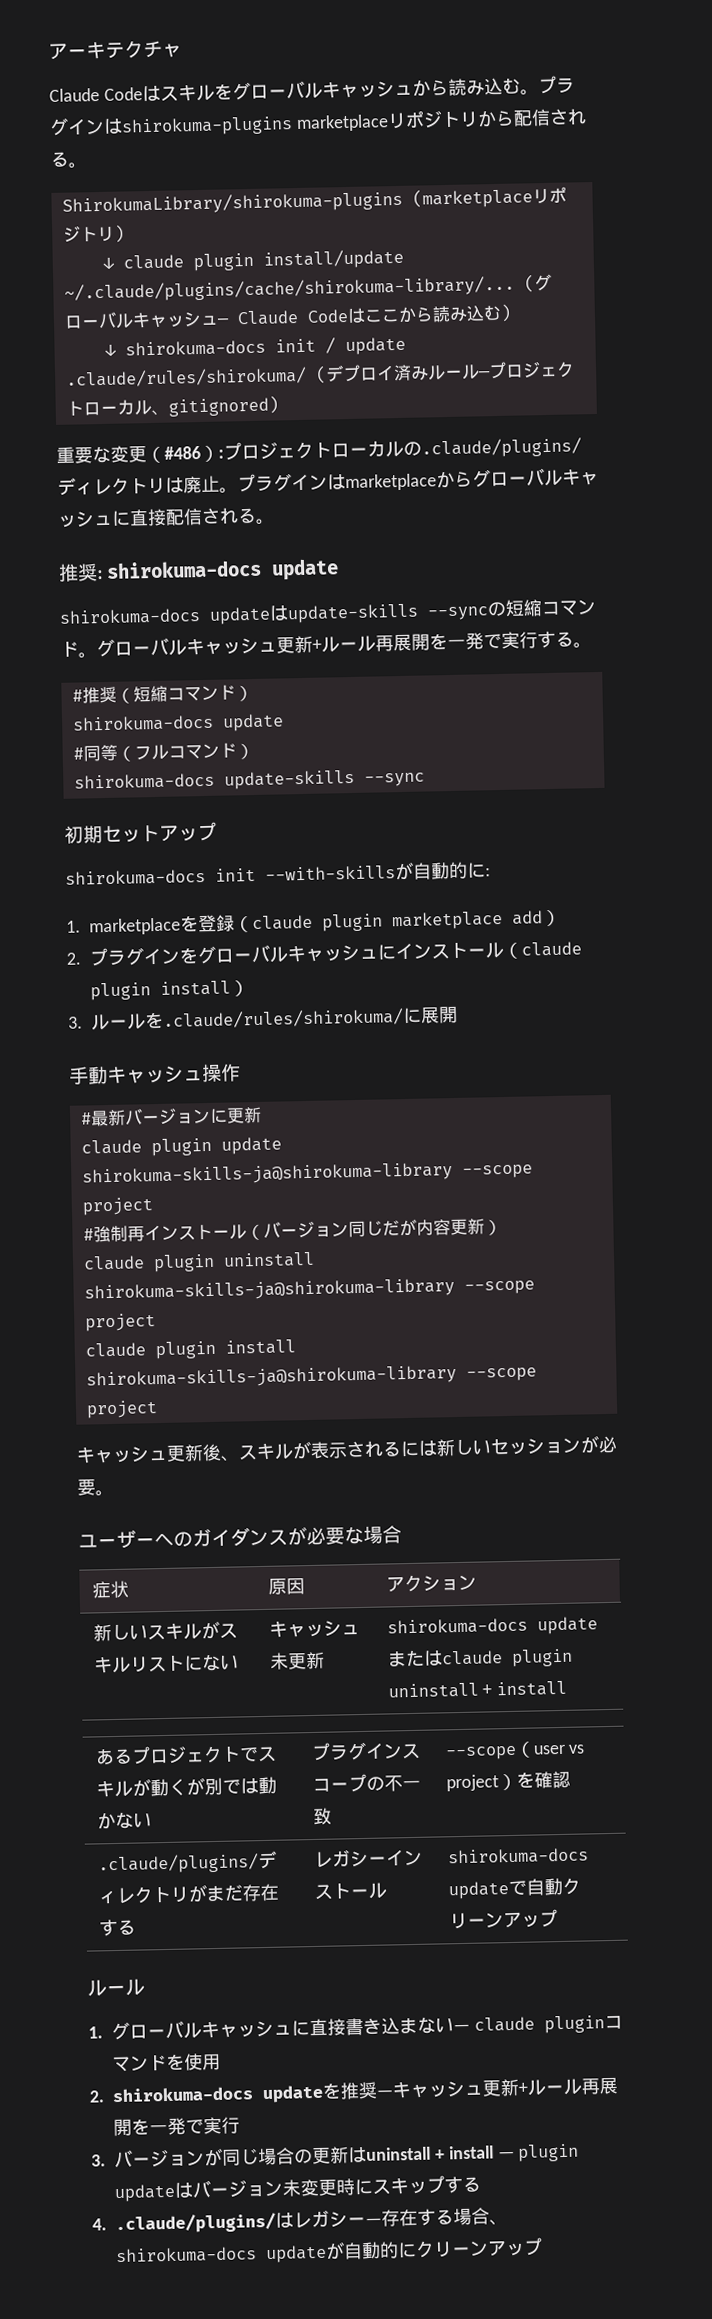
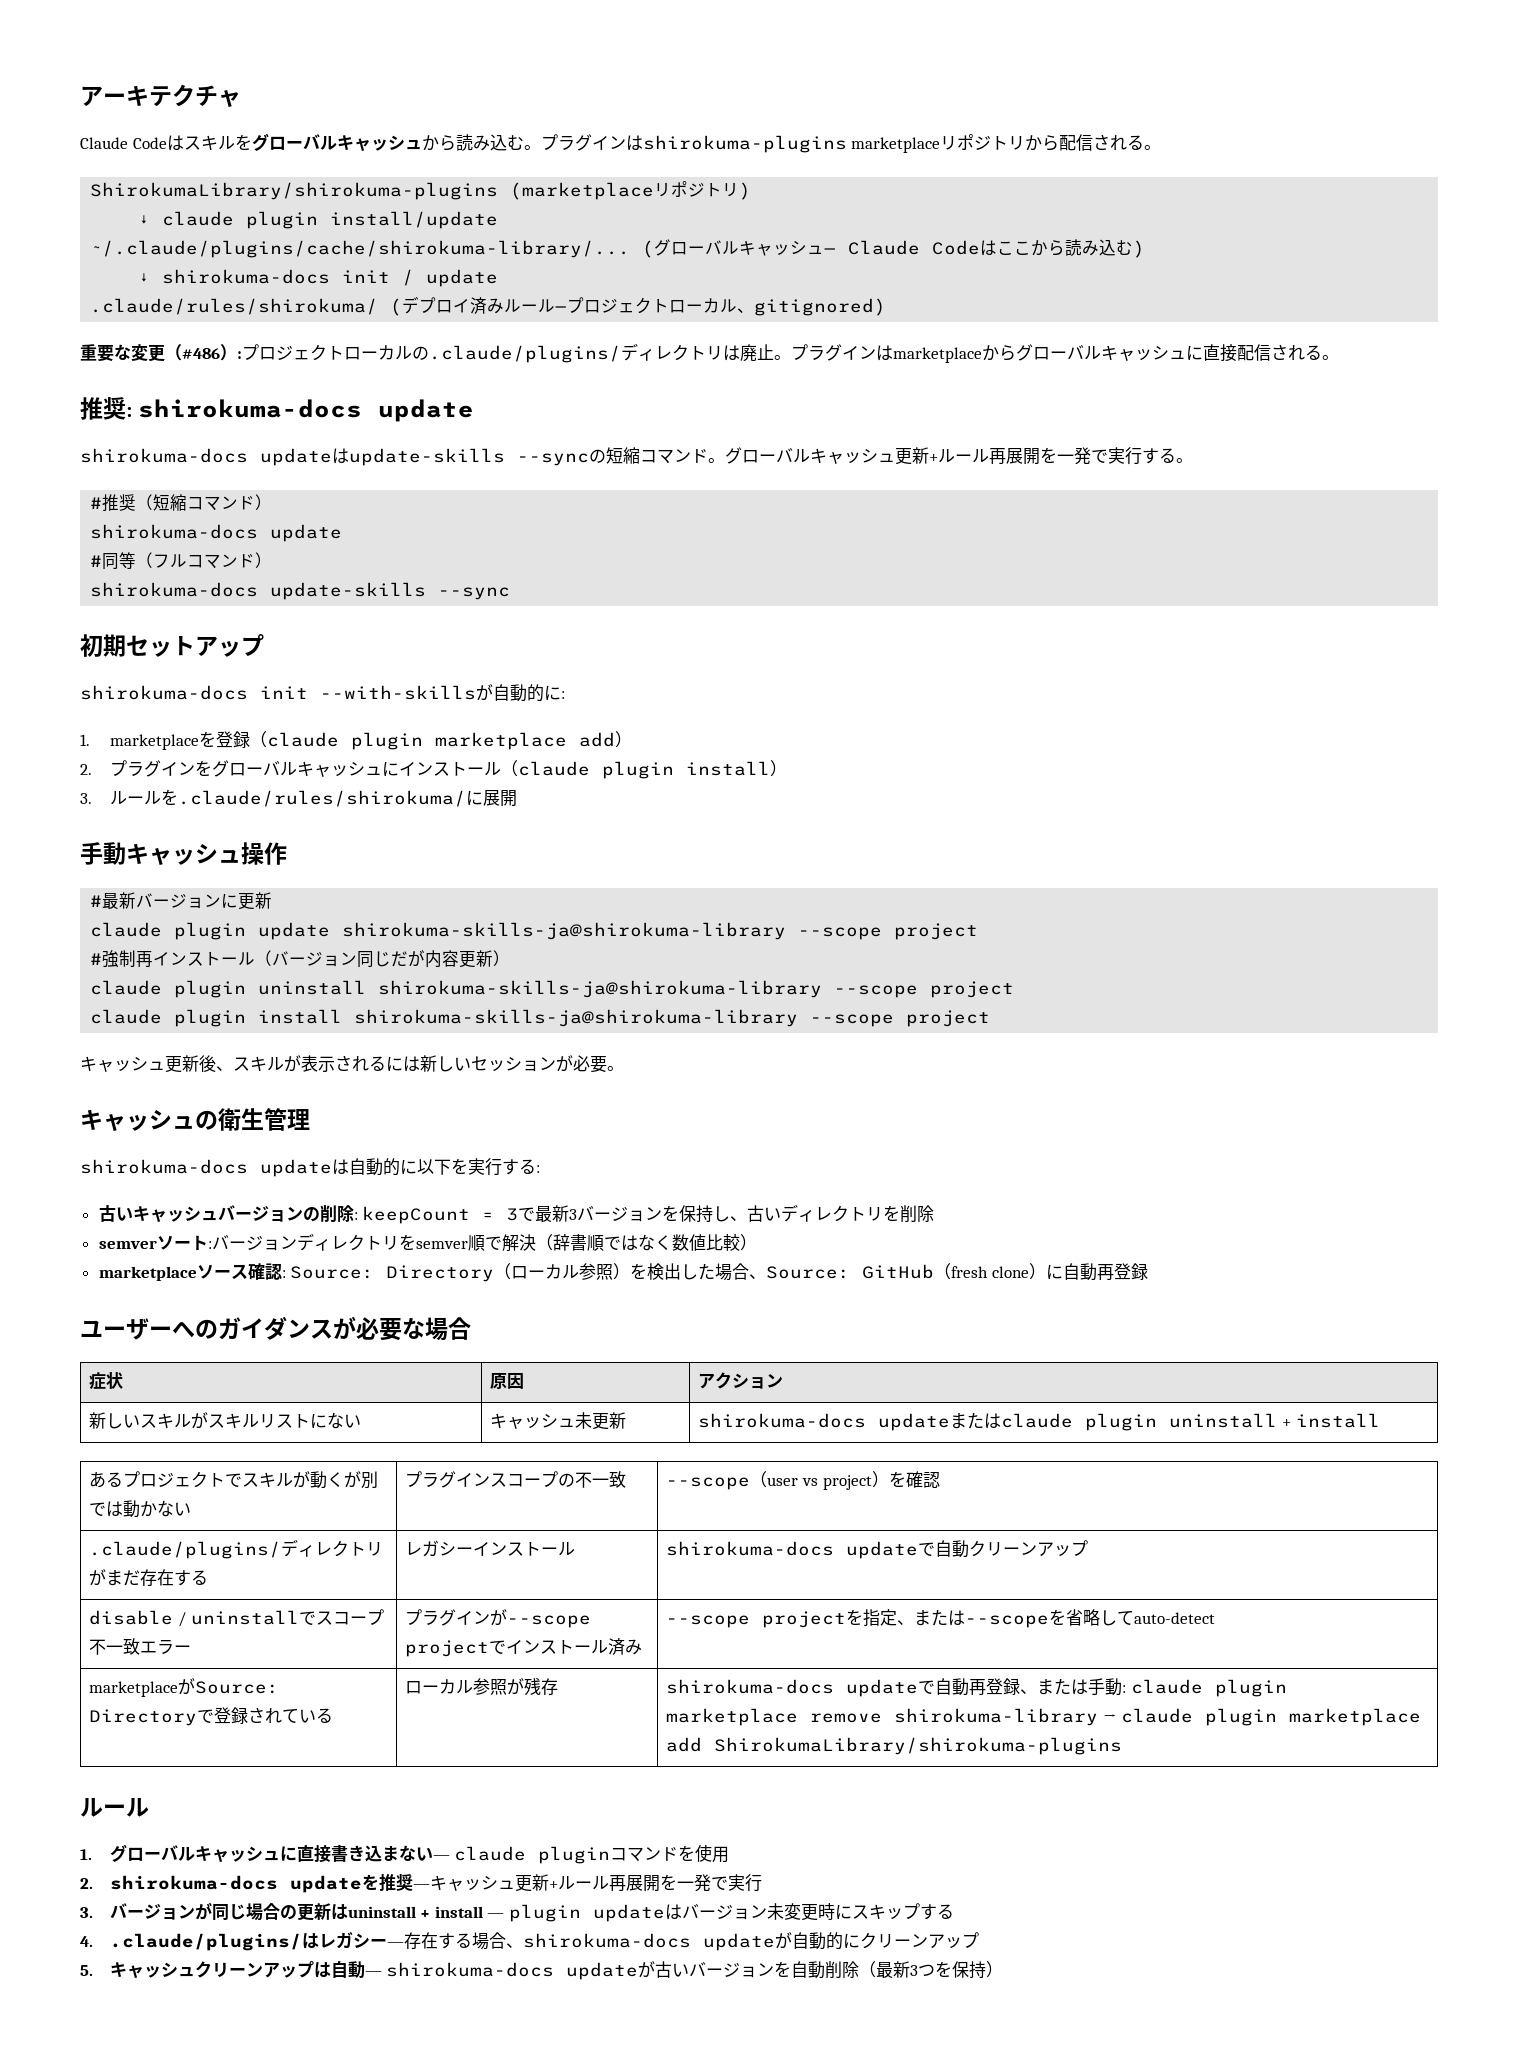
(114, 1493) none -> [80,1108,310,1131] [80,1158,540,1177] [98,1204,935,1224] [98,1233,757,1252] [98,1263,1148,1282] // キャッシュの衛生管理 // shirokuma-docs updateは自動的に以下を実行する: // 古いキャッシュバージョンの削除: keepCount = 3で最新3バージョンを保持し、古いディレクトリを削除 // semverソート:バージョンディレクトリをsemver順で解決（辞書順ではなく数値比較） // marketplaceソース確認: Source: Directory（ローカル参照）を検出した場合、Source: GitHub（fresh clone）に自動再登録
(558, 1918) none -> [89,1609,384,1627] [89,1638,192,1655] [405,1609,592,1628] [405,1638,643,1657] [666,1609,1216,1628] [89,1678,280,1697] [89,1707,334,1726] [405,1678,559,1696] [666,1678,1287,1697] [666,1708,1421,1726] [666,1737,1123,1755] // disable / uninstallでスコープ不一致エラー | プラグインが--scope projectでインストール済み | --scope projectを指定、または--scopeを省略してauto-detect // marketplaceがSource: Directoryで登録されている | ローカル参照が残存 | shirokuma-docs updateで自動再登録、または手動: claude plugin marketplace remove shirokuma-library → claude plugin marketplace add ShirokumaLibrary/shirokuma-plugins
(543, 2246) none -> [80,1960,1004,1980] // 5.キャッシュクリーンアップは自動— shirokuma-docs updateが古いバージョンを自動削除（最新3つを保持）

